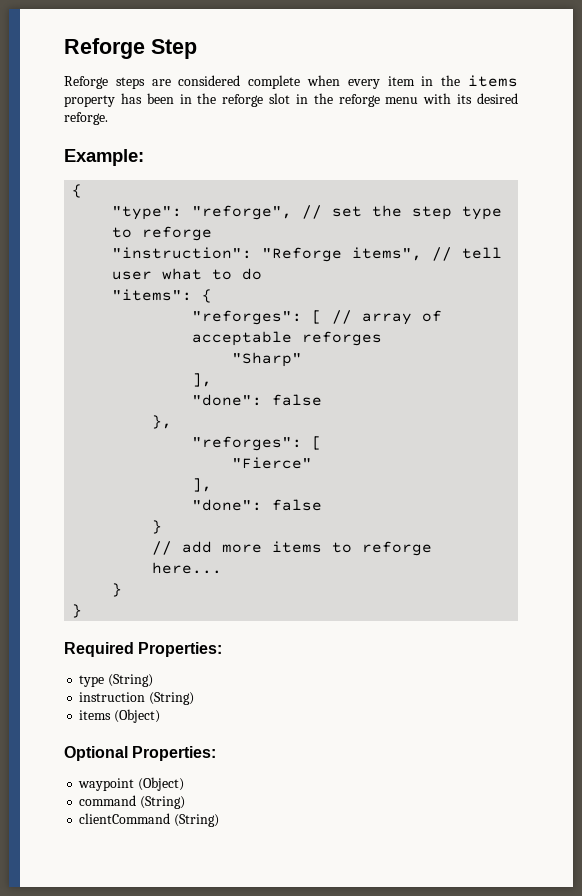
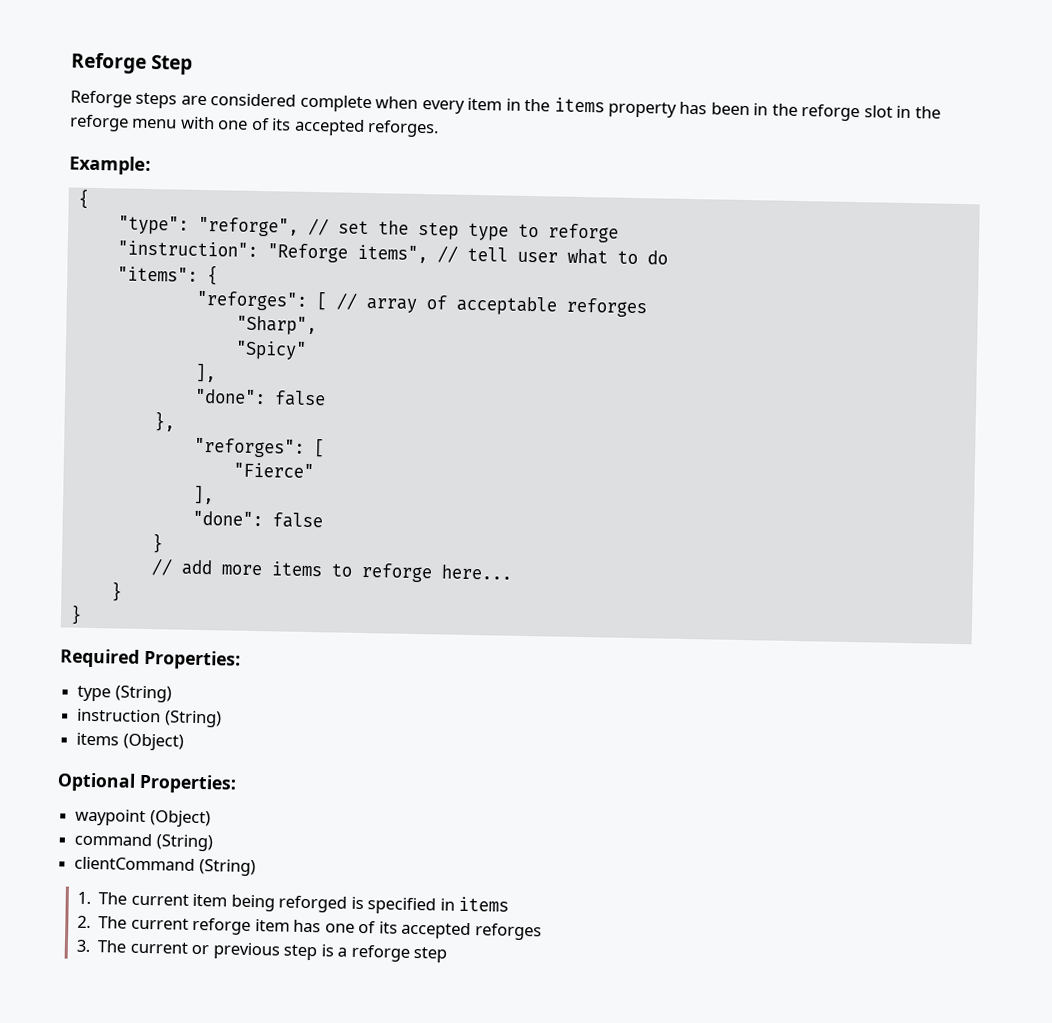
[457,93,518,104] [64,112,108,125] its desired reforge. -> [218,117,440,138] one of its accepted reforges.
[232,352,303,367] "Sharp" -> [235,315,317,336] [234,340,307,360] "Sharp", // "Spicy"
(220, 820) none -> [76,891,510,915] [76,915,542,941] [75,939,448,963] // 1. The current item being reforged is specified in items // 2. The current reforge item has one of its accepted reforges // 3. The current or previous step is a reforge step

